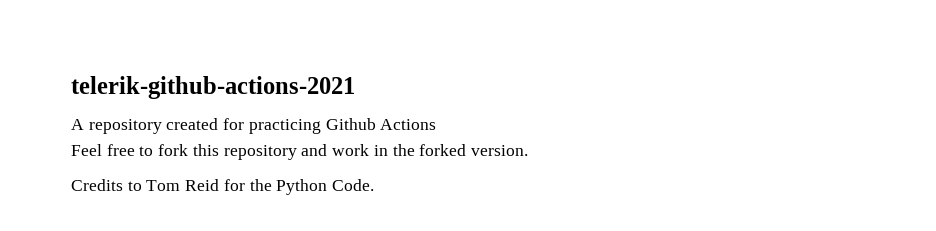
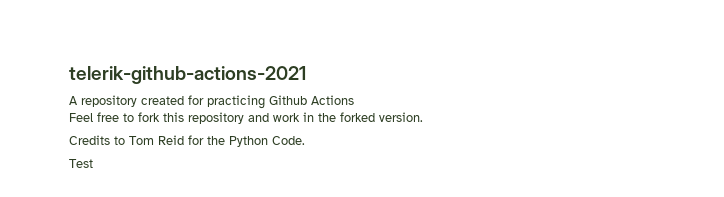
(375, 185) none -> [69,159,93,168] // Test

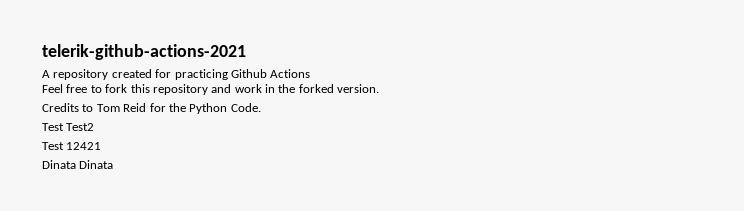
(93, 163) none -> [66,123,95,131] [42,142,102,150] [42,160,114,169] Test2 // Test 12421 // Dinata Dinata

